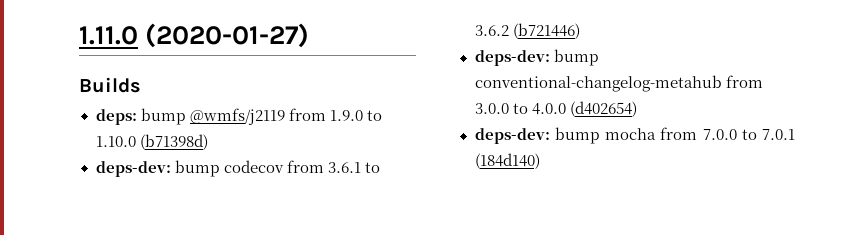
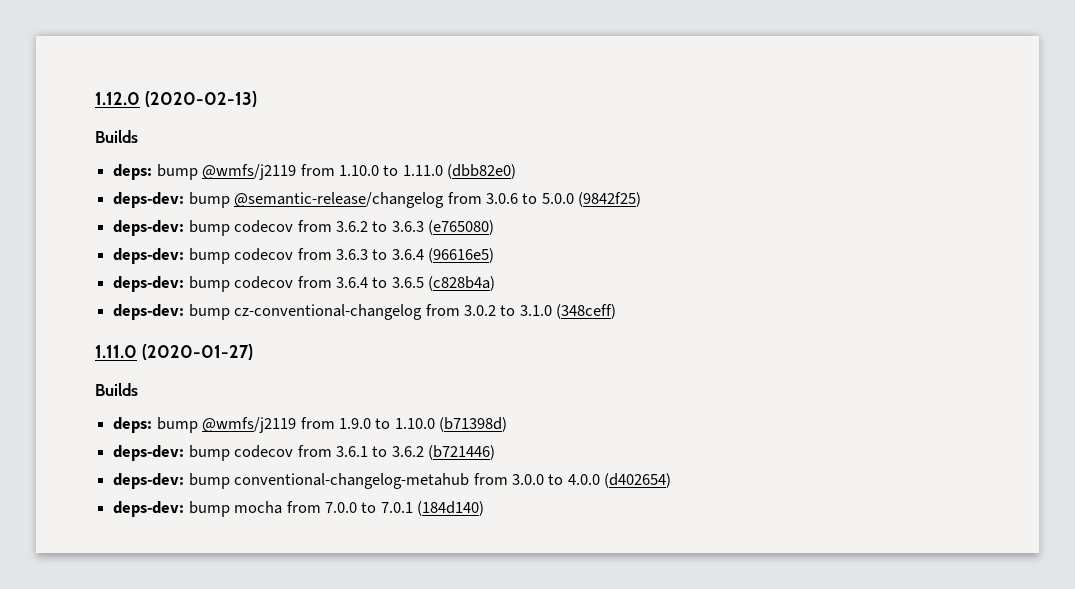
(79, 35) none -> [95,91,257,107] [95,130,138,143] [113,164,517,180] [113,192,642,208] [113,220,495,236] [113,248,495,264] [113,276,496,292] [113,304,617,320] 1.12.0 (2020-02-13) // Builds // deps: bump @wmfs/j2119 from 1.10.0 to 1.11.0 (dbb82e0) // deps-dev: bump @semantic-release/changelog from 3.0.6 to 5.0.0 (9842f25) // deps-dev: bump codecov from 3.6.2 to 3.6.3 (e765080) // deps-dev: bump codecov from 3.6.3 to 3.6.4 (96616e5) // deps-dev: bump codecov from 3.6.4 to 3.6.5 (c828b4a) // deps-dev: bump cz-conventional-changelog from 3.0.2 to 3.1.0 (348ceff) //

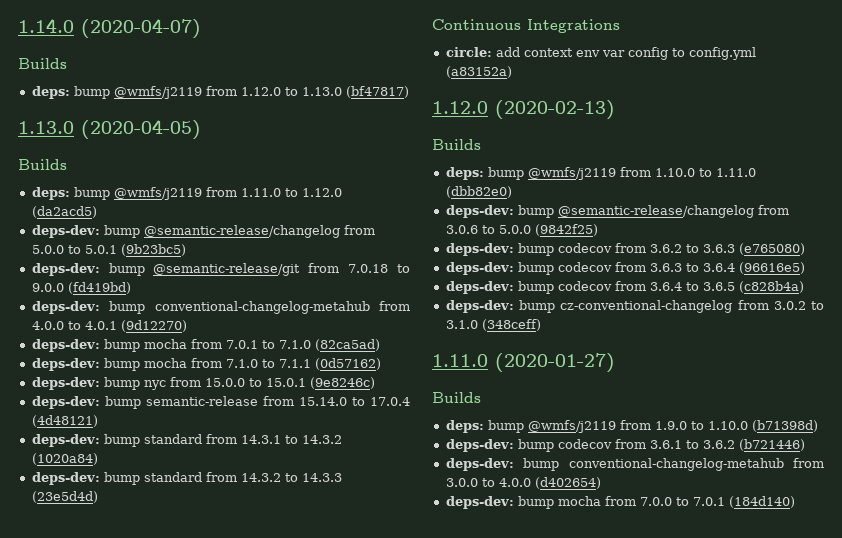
(95, 98) none -> [18,18,201,39] [18,58,67,69] [31,86,409,99] [18,119,201,140] [18,159,67,170] [31,187,342,200] [31,206,97,218] [31,225,375,238] [31,244,186,256] [31,263,411,276] [31,282,131,294] [31,301,411,314] [31,320,187,332] [31,339,380,352] [31,358,381,371] [31,377,375,390] [31,396,411,409] [31,415,98,427] [31,434,342,447] [31,453,98,465] [31,472,342,485] [31,491,98,503] [432,19,620,33] [445,47,756,60] [445,66,512,78] 1.14.0 (2020-04-07) // Builds // deps: bump @wmfs/j2119 from 1.12.0 to 1.13.0 (bf47817) // 1.13.0 (2020-04-05) // Builds // deps: bump @wmfs/j2119 from 1.11.0 to 1.12.0 (da2acd5) // deps-dev: bump @semantic-release/changelog from 5.0.0 to 5.0.1 (9b23bc5) // deps-dev: bump @semantic-release/git from 7.0.18 to 9.0.0 (fd419bd) // deps-dev: bump conventional-changelog-metahub from 4.0.0 to 4.0.1 (9d12270) // deps-dev: bump mocha from 7.0.1 to 7.1.0 (82ca5ad) // deps-dev: bump mocha from 7.1.0 to 7.1.1 (0d57162) // deps-dev: bump nyc from 15.0.0 to 15.0.1 (9e8246c) // deps-dev: bump semantic-release from 15.14.0 to 17.0.4 (4d48121) // deps-dev: bump standard from 14.3.1 to 14.3.2 (1020a84) // deps-dev: bump standard from 14.3.2 to 14.3.3 (23e5d4d) // Continuous Integrations // circle: add context env var config to config.yml (a83152a) //

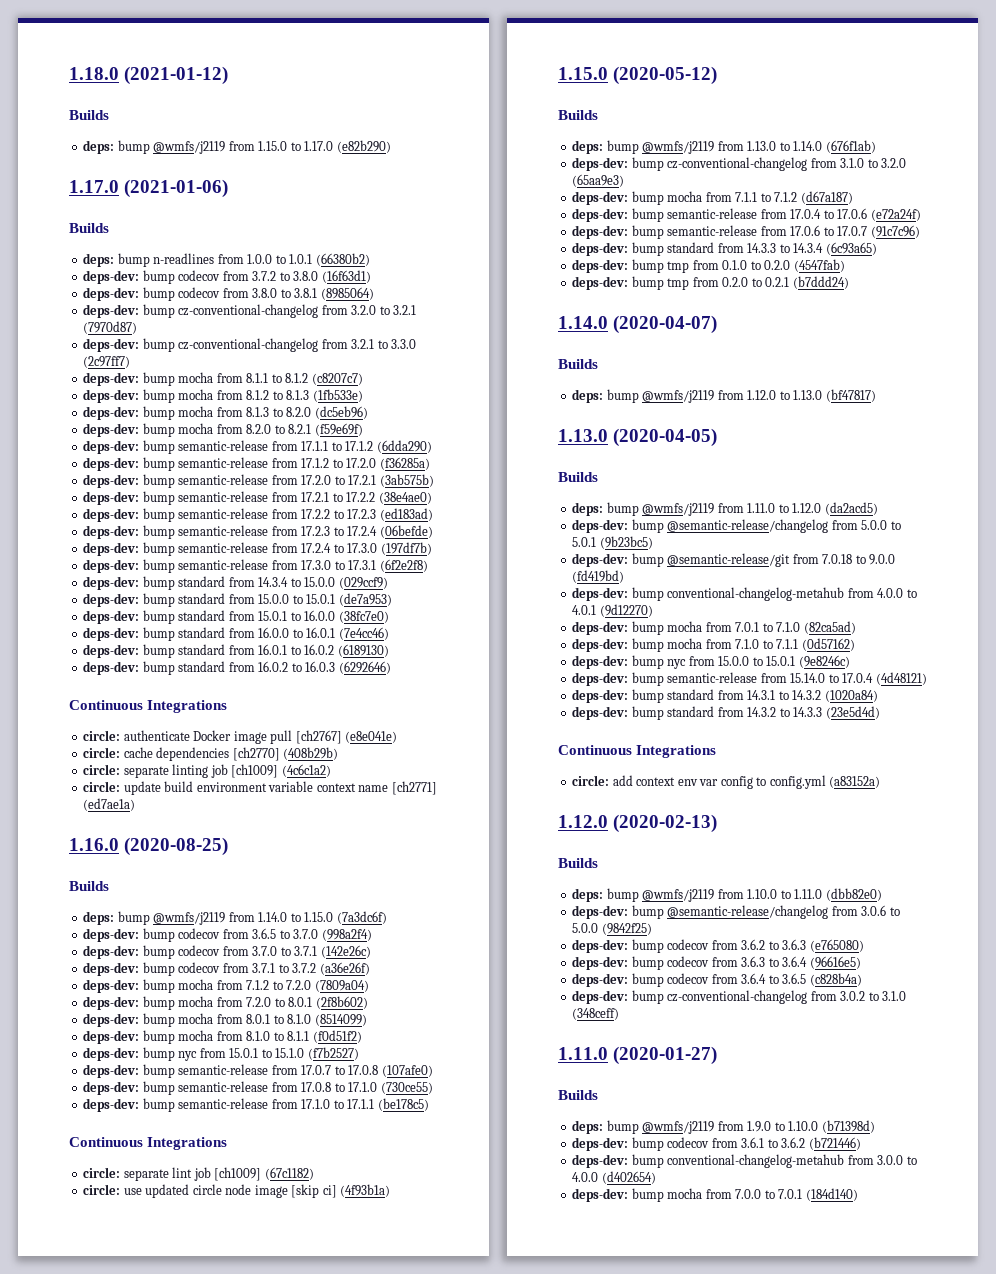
(18, 25) none -> [69,66,229,85] [69,110,109,120] [83,140,391,154] [69,179,229,198] [69,223,109,233] [83,253,370,267] [83,270,371,284] [83,287,374,301] [83,304,417,318] [83,321,138,334] [83,338,417,352] [83,356,131,368] [83,372,363,386] [83,389,363,403] [83,406,368,420] [83,423,363,437] [83,440,432,454] [83,457,430,471] [83,474,434,488] [83,491,432,505] [83,508,433,522] [83,525,433,539] [83,542,432,556] [83,559,428,573] [83,576,388,590] [83,593,392,607] [83,610,389,624] [83,627,389,641] [83,644,389,658] [83,661,391,675] [69,700,228,713] [83,730,398,744] [83,747,339,761] [83,764,331,778] [83,781,437,795] [83,798,136,811] [69,837,229,856] [69,881,109,891] [83,911,387,925] [83,928,372,942] [83,945,371,959] [83,962,370,976] [83,979,369,993] [83,996,368,1010] [83,1013,367,1027] [83,1030,362,1044] [83,1047,359,1061] [83,1064,433,1078] [83,1081,433,1095] [83,1098,429,1112] [69,1137,228,1150] [83,1167,314,1181] [83,1184,391,1198] [558,66,718,85] [558,110,598,120] [572,140,876,154] [572,157,907,171] [572,174,625,187] [572,191,853,205] [572,208,921,222] [572,225,920,239] [572,242,877,256] [572,259,845,273] [572,276,849,290] 1.18.0 (2021-01-12) // Builds // deps: bump @wmfs/j2119 from 1.15.0 to 1.17.0 (e82b290) // 1.17.0 (2021-01-06) // Builds // deps: bump n-readlines from 1.0.0 to 1.0.1 (66380b2) // deps-dev: bump codecov from 3.7.2 to 3.8.0 (16f63d1) // deps-dev: bump codecov from 3.8.0 to 3.8.1 (8985064) // deps-dev: bump cz-conventional-changelog from 3.2.0 to 3.2.1 (7970d87) // deps-dev: bump cz-conventional-changelog from 3.2.1 to 3.3.0 (2c97ff7) // deps-dev: bump mocha from 8.1.1 to 8.1.2 (c8207c7) // deps-dev: bump mocha from 8.1.2 to 8.1.3 (1fb533e) // deps-dev: bump mocha from 8.1.3 to 8.2.0 (dc5eb96) // deps-dev: bump mocha from 8.2.0 to 8.2.1 (f59e69f) // deps-dev: bump semantic-release from 17.1.1 to 17.1.2 (6dda290) // deps-dev: bump semantic-release from 17.1.2 to 17.2.0 (f36285a) // deps-dev: bump semantic-release from 17.2.0 to 17.2.1 (3ab575b) // deps-dev: bump semantic-release from 17.2.1 to 17.2.2 (38e4ae0) // deps-dev: bump semantic-release from 17.2.2 to 17.2.3 (ed183ad) // deps-dev: bump semantic-release from 17.2.3 to 17.2.4 (06befde) // deps-dev: bump semantic-release from 17.2.4 to 17.3.0 (197df7b) // deps-dev: bump semantic-release from 17.3.0 to 17.3.1 (6f2e2f8) // deps-dev: bump standard from 14.3.4 to 15.0.0 (029ccf9) // deps-dev: bump standard from 15.0.0 to 15.0.1 (de7a953) // deps-dev: bump standard from 15.0.1 to 16.0.0 (38fc7e0) // deps-dev: bump standard from 16.0.0 to 16.0.1 (7e4cc46) // deps-dev: bump standard from 16.0.1 to 16.0.2 (6189130) // deps-dev: bump standard from 16.0.2 to 16.0.3 (6292646) // Continuous Integrations // circle: authenticate Docker image pull [ch2767] (e8e041e) // circle: cache dependencies [ch2770] (408b29b) // circle: separate linting job [ch1009] (4c6c1a2) // circle: update build environment variable context name [ch2771] (ed7ae1a) // 1.16.0 (2020-08-25) // Builds // deps: bump @wmfs/j2119 from 1.14.0 to 1.15.0 (7a3dc6f) // deps-dev: bump codecov from 3.6.5 to 3.7.0 (998a2f4) // deps-dev: bump codecov from 3.7.0 to 3.7.1 (142e26c) // deps-dev: bump codecov from 3.7.1 to 3.7.2 (a36e26f) // deps-dev: bump mocha from 7.1.2 to 7.2.0 (7809a04) // deps-dev: bump mocha from 7.2.0 to 8.0.1 (2f8b602) // deps-dev: bump mocha from 8.0.1 to 8.1.0 (8514099) // deps-dev: bump mocha from 8.1.0 to 8.1.1 (f0d51f2) // deps-dev: bump nyc from 15.0.1 to 15.1.0 (f7b2527) // deps-dev: bump semantic-release from 17.0.7 to 17.0.8 (107afe0) // deps-dev: bump semantic-release from 17.0.8 to 17.1.0 (730ce55) // deps-dev: bump semantic-release from 17.1.0 to 17.1.1 (be178c5) // Continuous Integrations // circle: separate lint job [ch1009] (67c1182) // circle: use updated circle node image [skip ci] (4f93b1a) // 1.15.0 (2020-05-12) // Builds // deps: bump @wmfs/j2119 from 1.13.0 to 1.14.0 (676f1ab) // deps-dev: bump cz-conventional-changelog from 3.1.0 to 3.2.0 (65aa9e3) // deps-dev: bump mocha from 7.1.1 to 7.1.2 (d67a187) // deps-dev: bump semantic-release from 17.0.4 to 17.0.6 (e72a24f) // deps-dev: bump semantic-release from 17.0.6 to 17.0.7 (91c7c96) // deps-dev: bump standard from 14.3.3 to 14.3.4 (6c93a65) // deps-dev: bump tmp from 0.1.0 to 0.2.0 (4547fab) // deps-dev: bump tmp from 0.2.0 to 0.2.1 (b7ddd24) //

